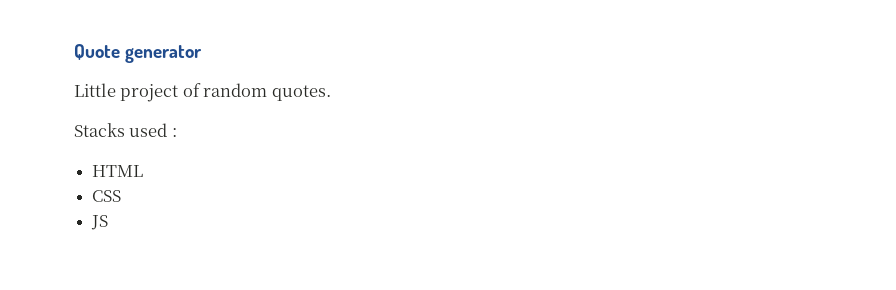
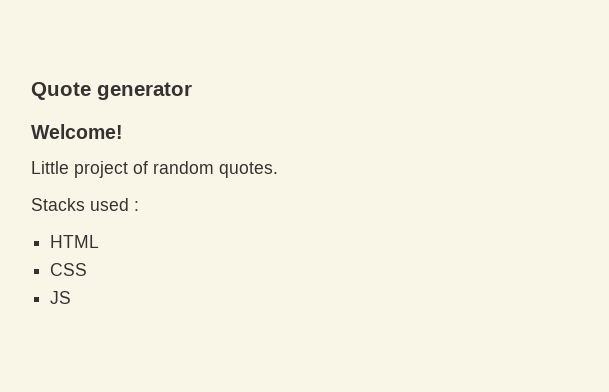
(203, 54) none -> [31,124,123,139] // Welcome!

